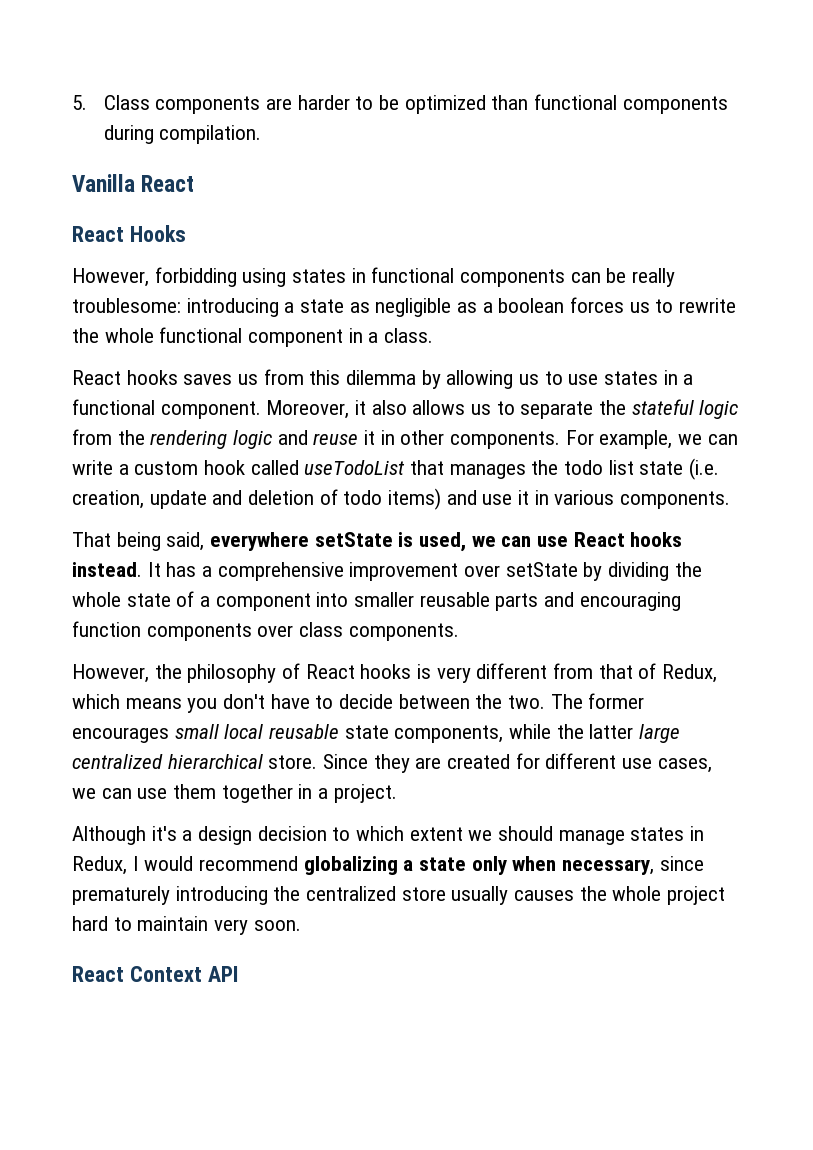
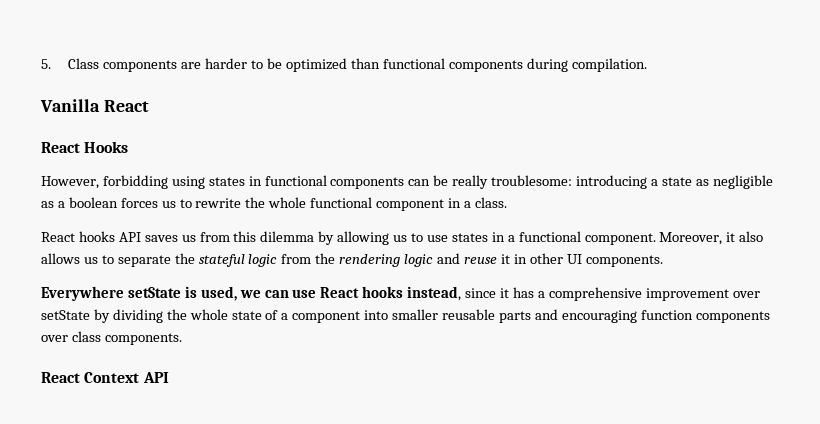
(178, 377) none -> [118,232,141,242] API
[450,430,738,449] [72,458,720,480] [72,488,731,510] [72,532,310,551] components. For example, we can write a custom hook called useTodoList that manages the todo list state (i.e. creation, update and deletion of todo items) and use it in various components. // That being said, everywhere -> [566,254,663,267] [41,286,124,301] UI components. // Everywhere
[72,562,161,577] instead. It -> [407,286,510,301] instead, since it
[72,663,718,683] [72,693,645,713] [72,724,681,743] [72,753,712,773] [72,784,397,803] [72,826,705,845] [72,856,704,875] [72,886,726,905] [72,916,301,935] // However, the philosophy of React hooks is very different from that of Redux, which means you don't have to decide between the two. The former encourages small local reusable state components, while the latter large centralized hierarchical store. Since they are created for different use cases, we can use them together in a project. // Although it's a design decision to which extent we should manage states in Redux, I would recommend globalizing a state only when necessary, since prematurely introducing the centralized store usually causes the whole project hard to maintain very soon. -> (182, 339) none

